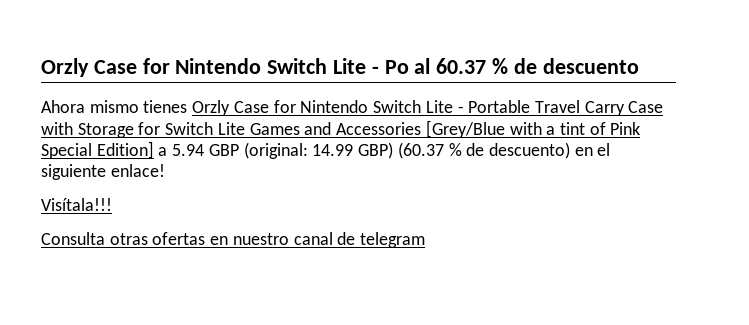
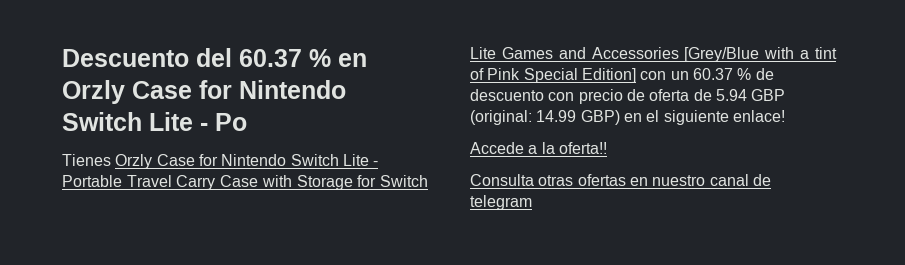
(41, 67) none -> [62,48,367,67] Descuento del 60.37 % en
[414,58,639,74] [41,100,188,113] al 60.37 % de descuento // Ahora mismo tienes -> [62,154,111,166] // Tienes
[158,147,168,156] a -> [640,68,774,80] [470,89,712,104] con un 60.37 % de descuento con precio de oferta de
[397,142,570,159] (60.37 % de descuento) -> (620, 117) none
[41,198,112,211] Visítala!!! -> [470,142,607,154] Accede a la oferta!!

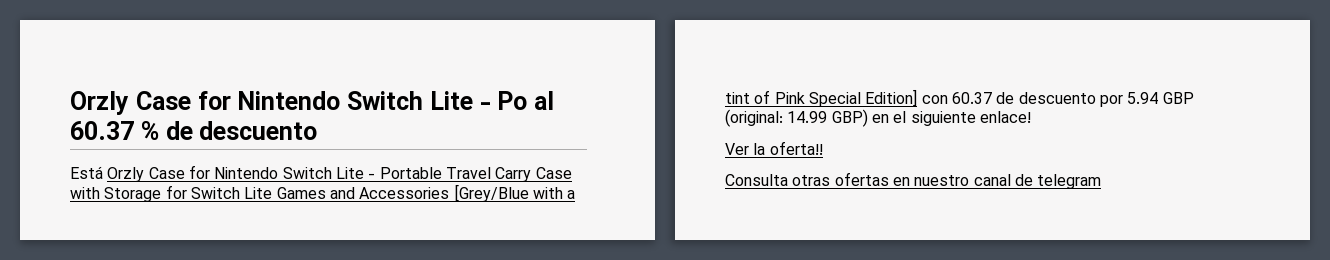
[62,48,367,67] Descuento del 60.37 % en -> (70, 103) none
[62,154,111,166] // Tienes -> [534,91,554,110] [70,121,318,140] [70,166,103,179] al 60.37 % de descuento // Está
[670,68,774,80] [470,89,712,104] un 60.37 % de descuento con precio de oferta de -> [951,92,1123,107] 60.37 de descuento por
[470,142,538,154] Accede a -> [725,143,749,155] Ver

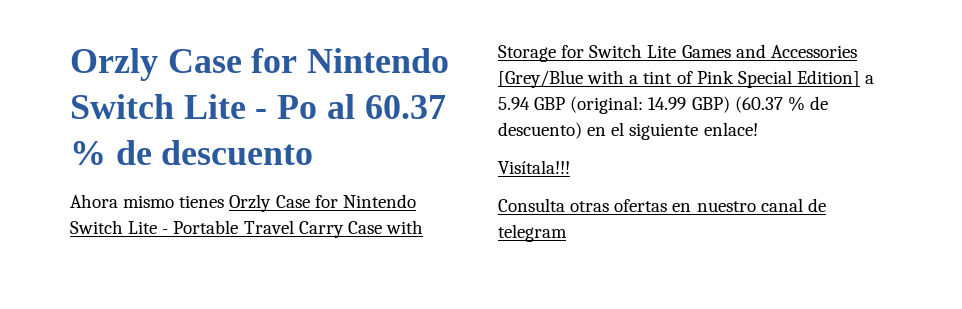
[70,166,103,179] Está -> [70,194,225,208] Ahora mismo tienes
[921,92,1123,107] con 60.37 de descuento por -> [865,75,875,84] a
(868, 118) none -> [734,96,828,113] [498,122,582,139] (60.37 % de descuento)
[725,141,823,155] Ver la oferta!! -> [498,160,570,174] Visítala!!!

